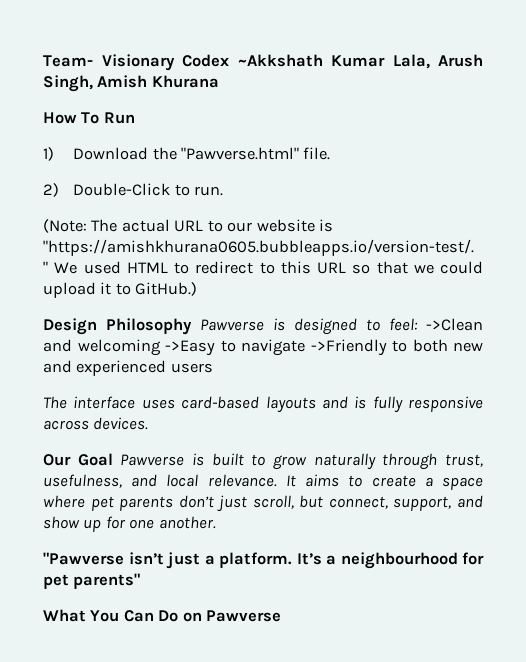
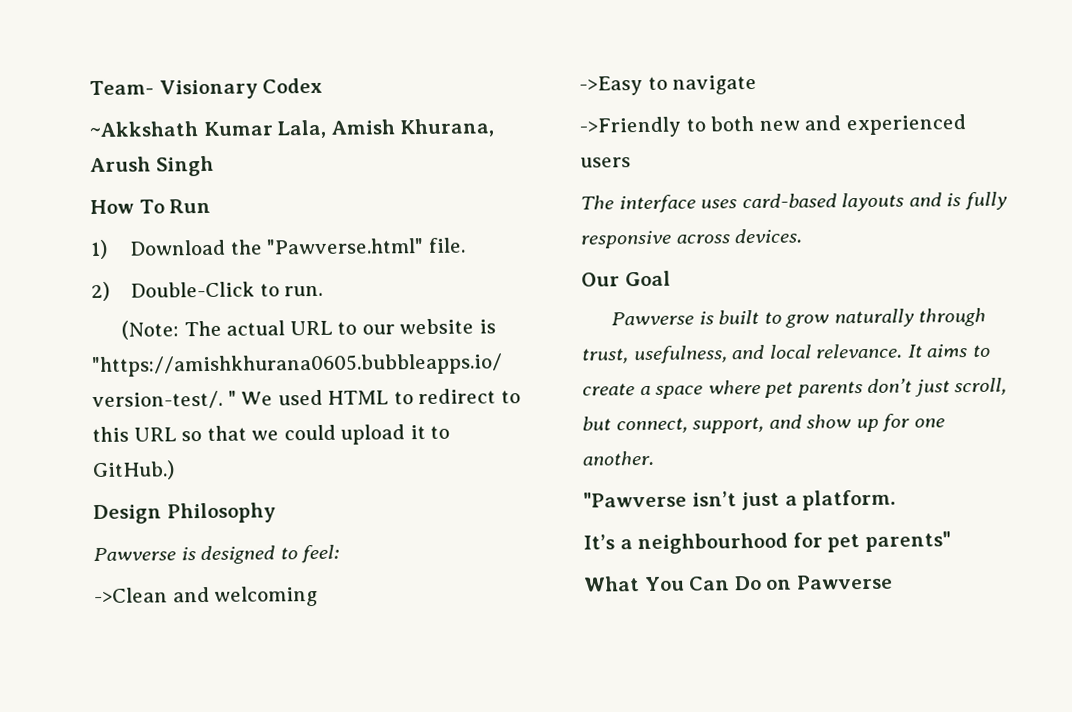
(229, 60) none -> (324, 85) //
[438,54,483,67] [43,75,219,92] Arush Singh, Amish Khurana -> [330,118,496,138] [90,155,214,177] Amish Khurana, Arush Singh
(192, 326) none -> (276, 513) //
(418, 324) none -> (340, 554) //
(161, 347) none -> (319, 596) //
(305, 347) none -> (758, 84) //
(113, 459) none -> (671, 278) //
(292, 560) none -> (897, 500) //

